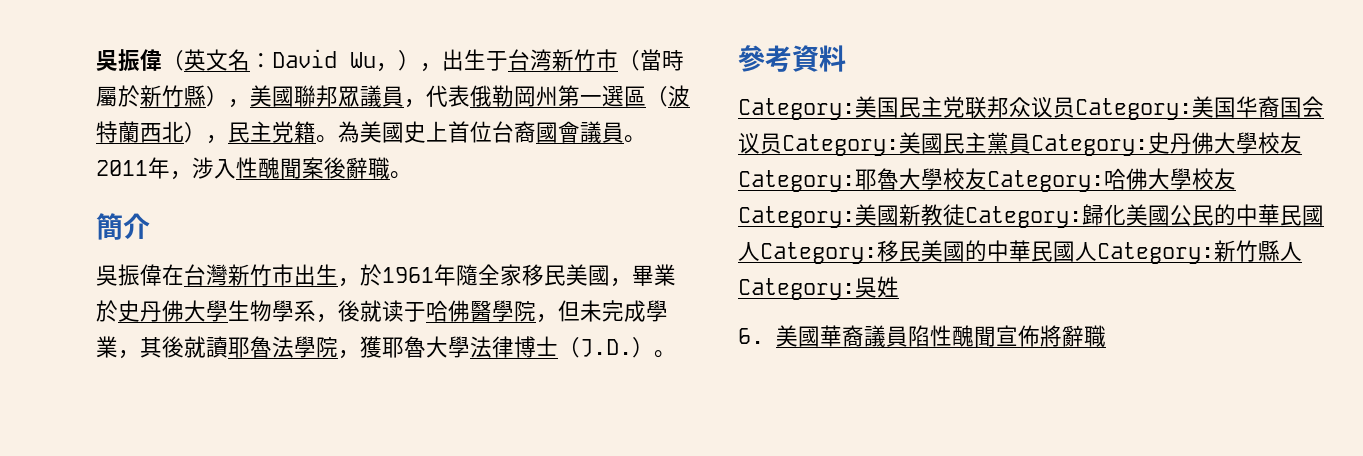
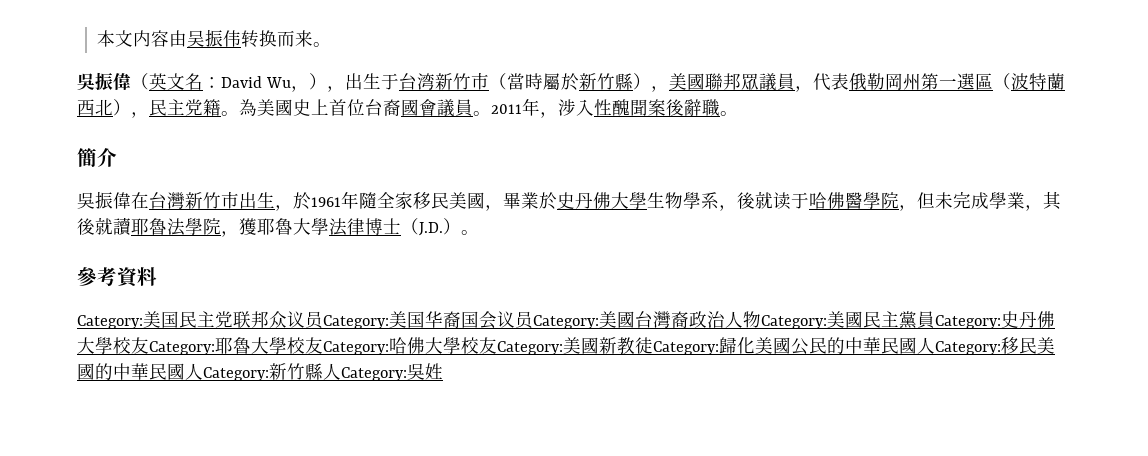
(96, 60) none -> [96,29,331,48] 本文内容由吴振伟转换而来。 //
(943, 143) none -> [635,311,863,329] 台灣裔政治人物Category:美國
[738,325,1106,347] // 6.美國華裔議員陷性醜聞宣佈將辭職 -> (443, 371) none

